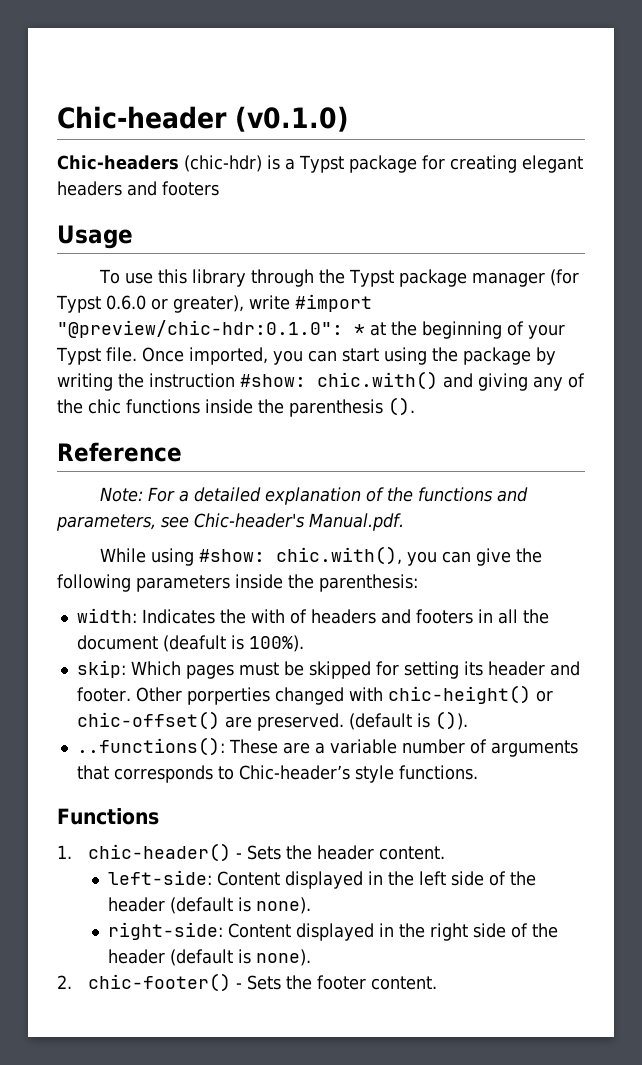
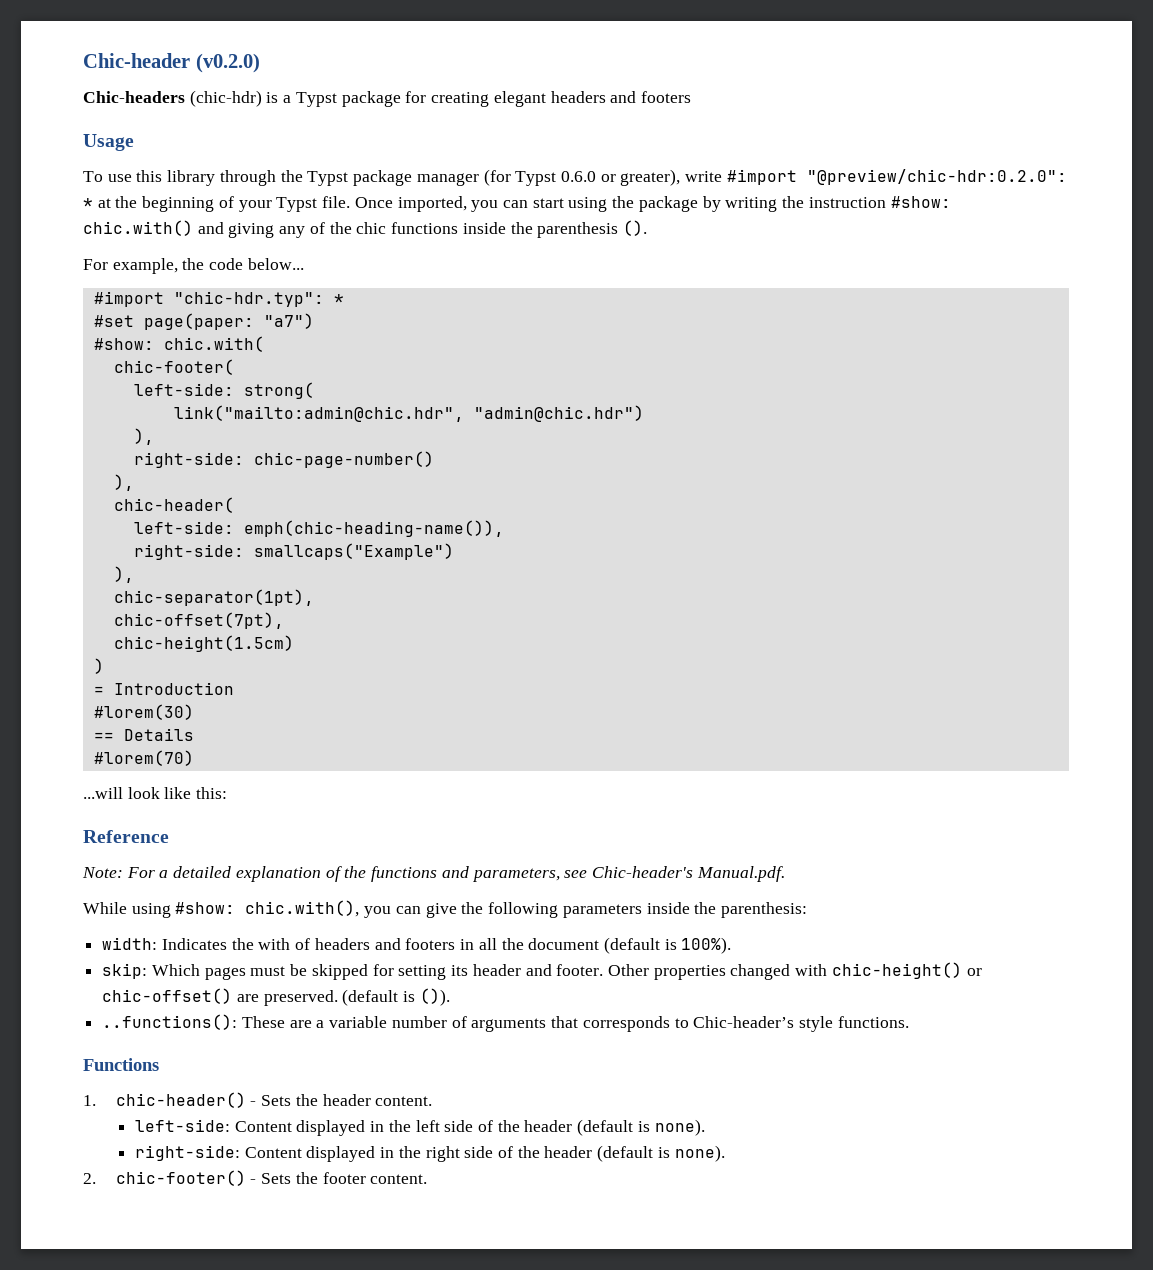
[235,106,349,132] (v0.1.0) -> [195,53,260,73] (v0.2.0)
[57,320,343,338] "@preview/chic-hdr:0.1.0": -> [806,169,1067,185] "@preview/chic-hdr:0.2.0":
(415, 406) none -> [83,258,304,274] [93,291,344,307] [93,313,314,330] [93,336,264,352] [113,359,234,375] [133,382,314,399] [173,405,644,422] [133,428,154,445] [133,451,434,468] [113,474,134,491] [113,497,234,513] [133,520,504,537] [133,543,454,560] [113,566,134,583] [113,589,314,606] [113,612,284,629] [113,635,294,652] [93,658,104,674] [93,682,234,695] [93,704,194,720] [93,728,194,741] [93,750,194,766] [83,787,228,799] // For example, the code below... // #import "chic-hdr.typ": * // #set page(paper: "a7") // #show: chic.with( // chic-footer( // left-side: strong( // link("mailto:admin@chic.hdr", "admin@chic.hdr") // ), // right-side: chic-page-number() // ), // chic-header( // left-side: emph(chic-heading-name()), // right-side: smallcaps("Example") // ), // chic-separator(1pt), // chic-offset(7pt), // chic-height(1.5cm) // ) // = Introduction // #lorem(30) // == Details // #lorem(70) // ...will look like this:
[162,635,226,652] (deafult -> [603,937,660,954] (default
[186,687,270,705] porperties -> [653,965,726,980] properties

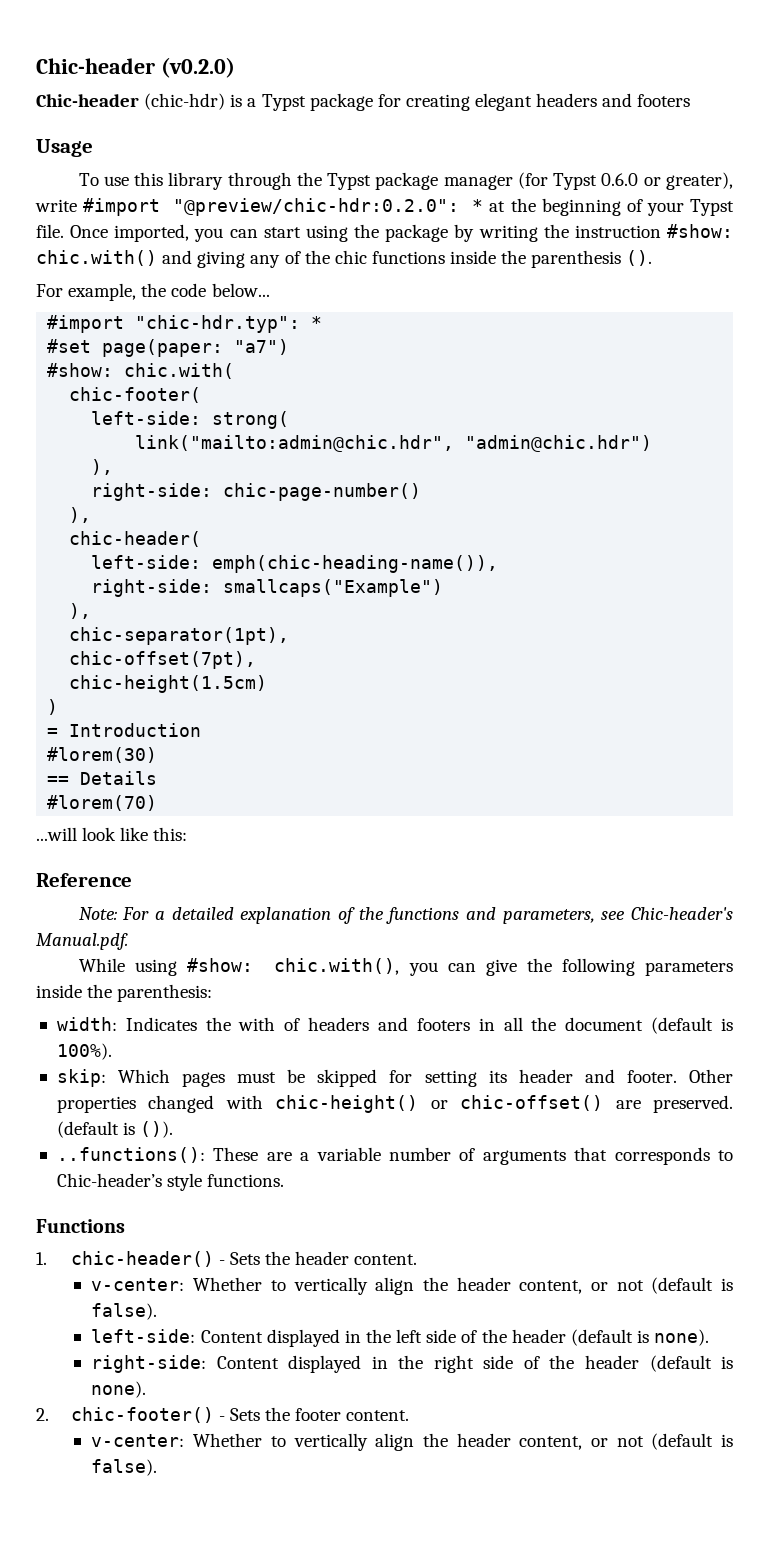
[83,91,185,103] Chic-headers -> [36,94,139,107] Chic-header
(433, 1101) none -> [91,1277,733,1295] [91,1303,158,1320] // v-center: Whether to vertically align the header content, or not (default is false).
(428, 1179) none -> [91,1433,733,1451] [91,1459,158,1476] // v-center: Whether to vertically align the header content, or not (default is false).

